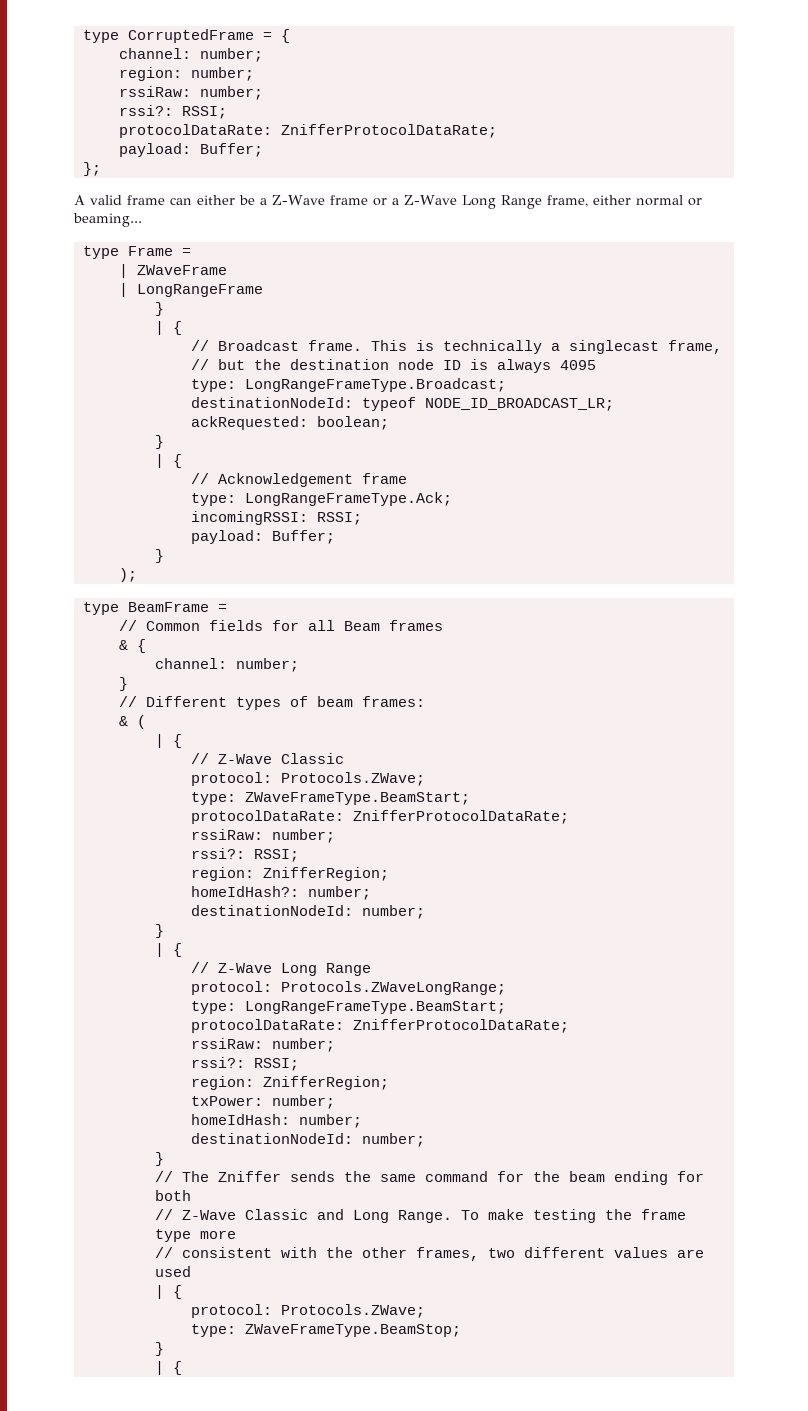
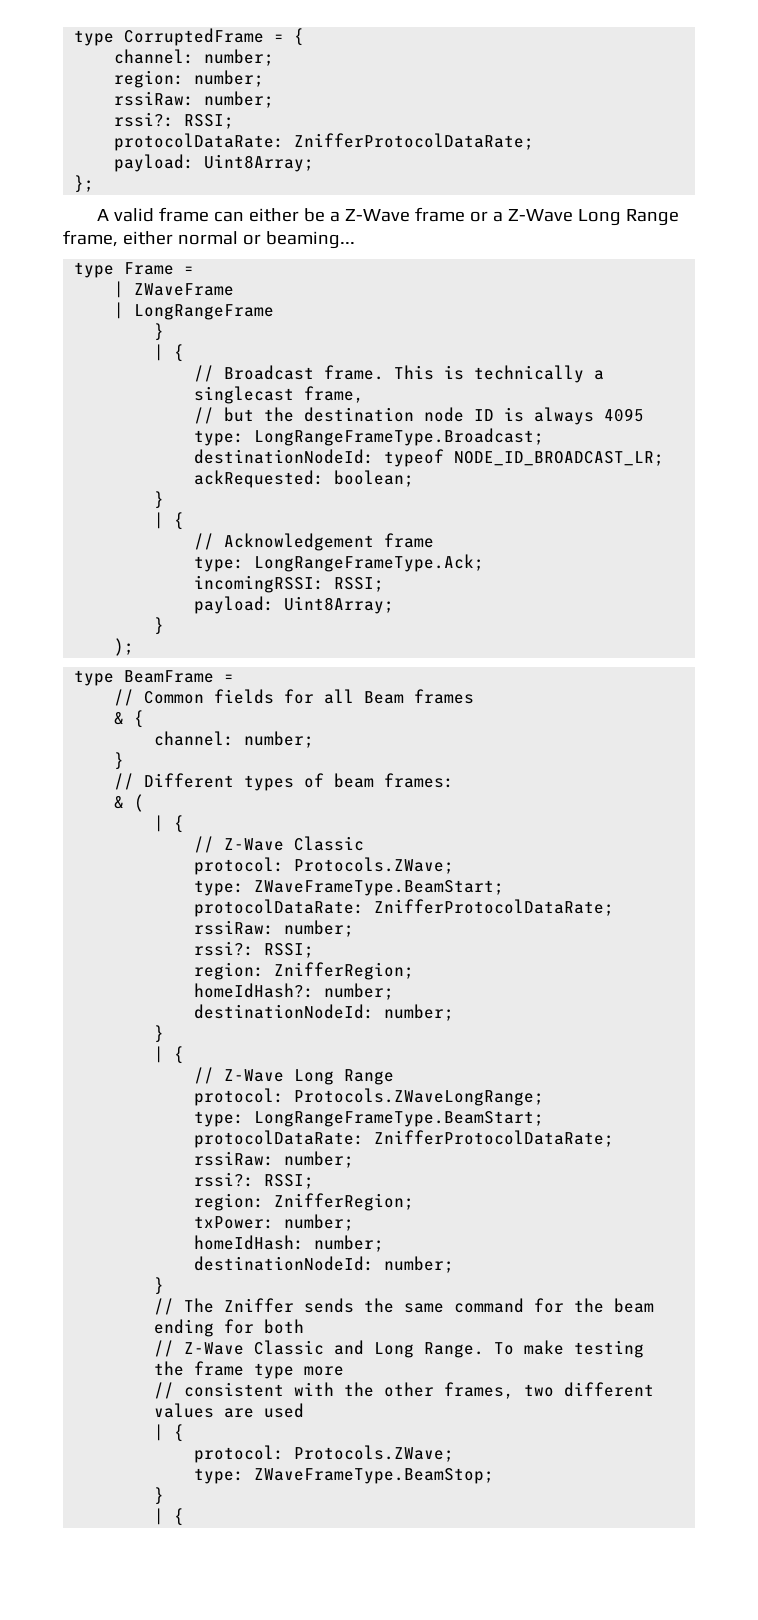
[199,143,263,157] Buffer; -> [204,154,315,172] Uint8Array;
[271,530,335,544] Buffer; -> [284,596,395,614] Uint8Array;

